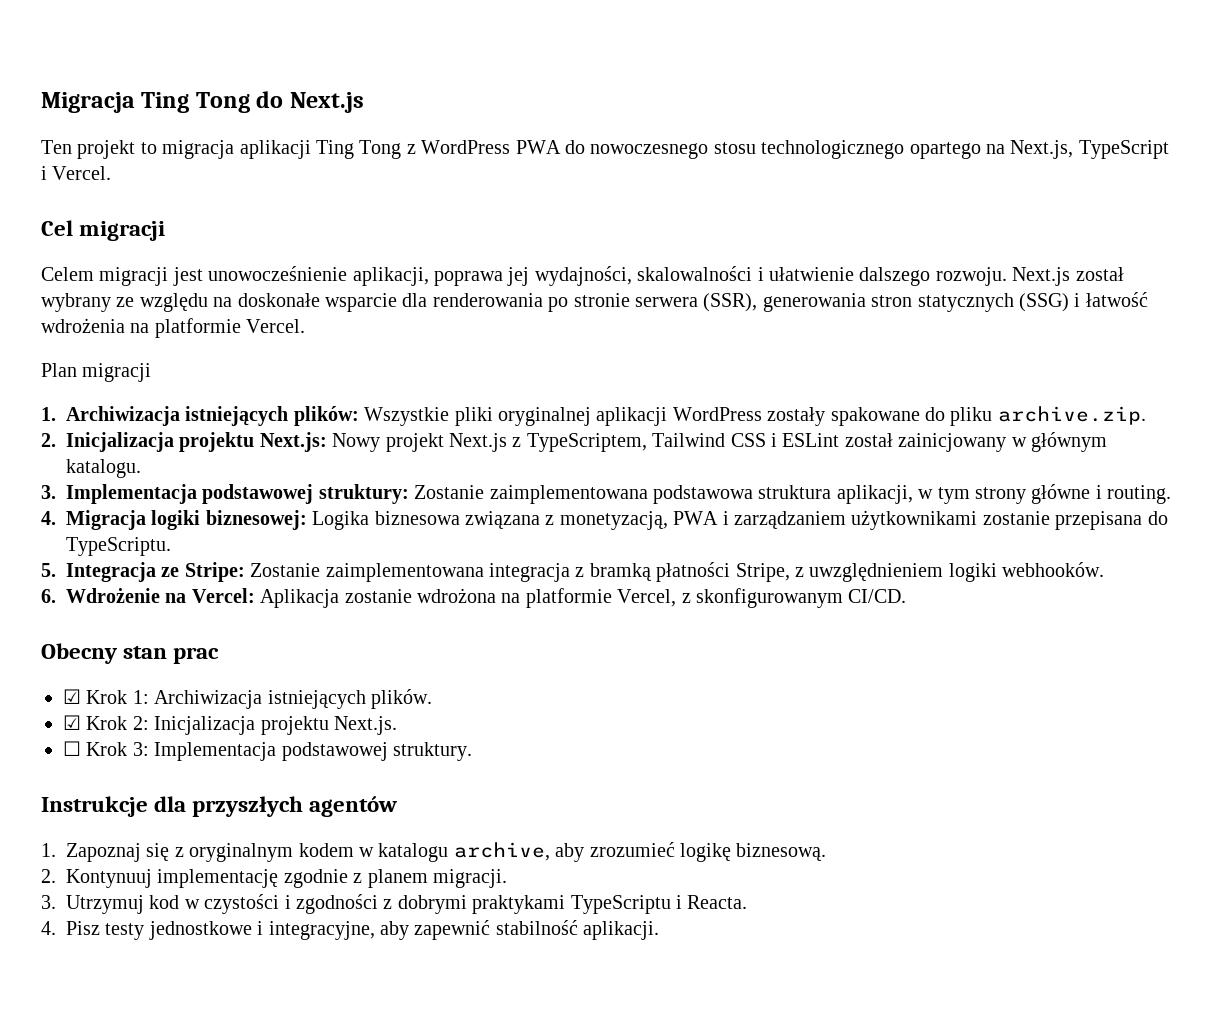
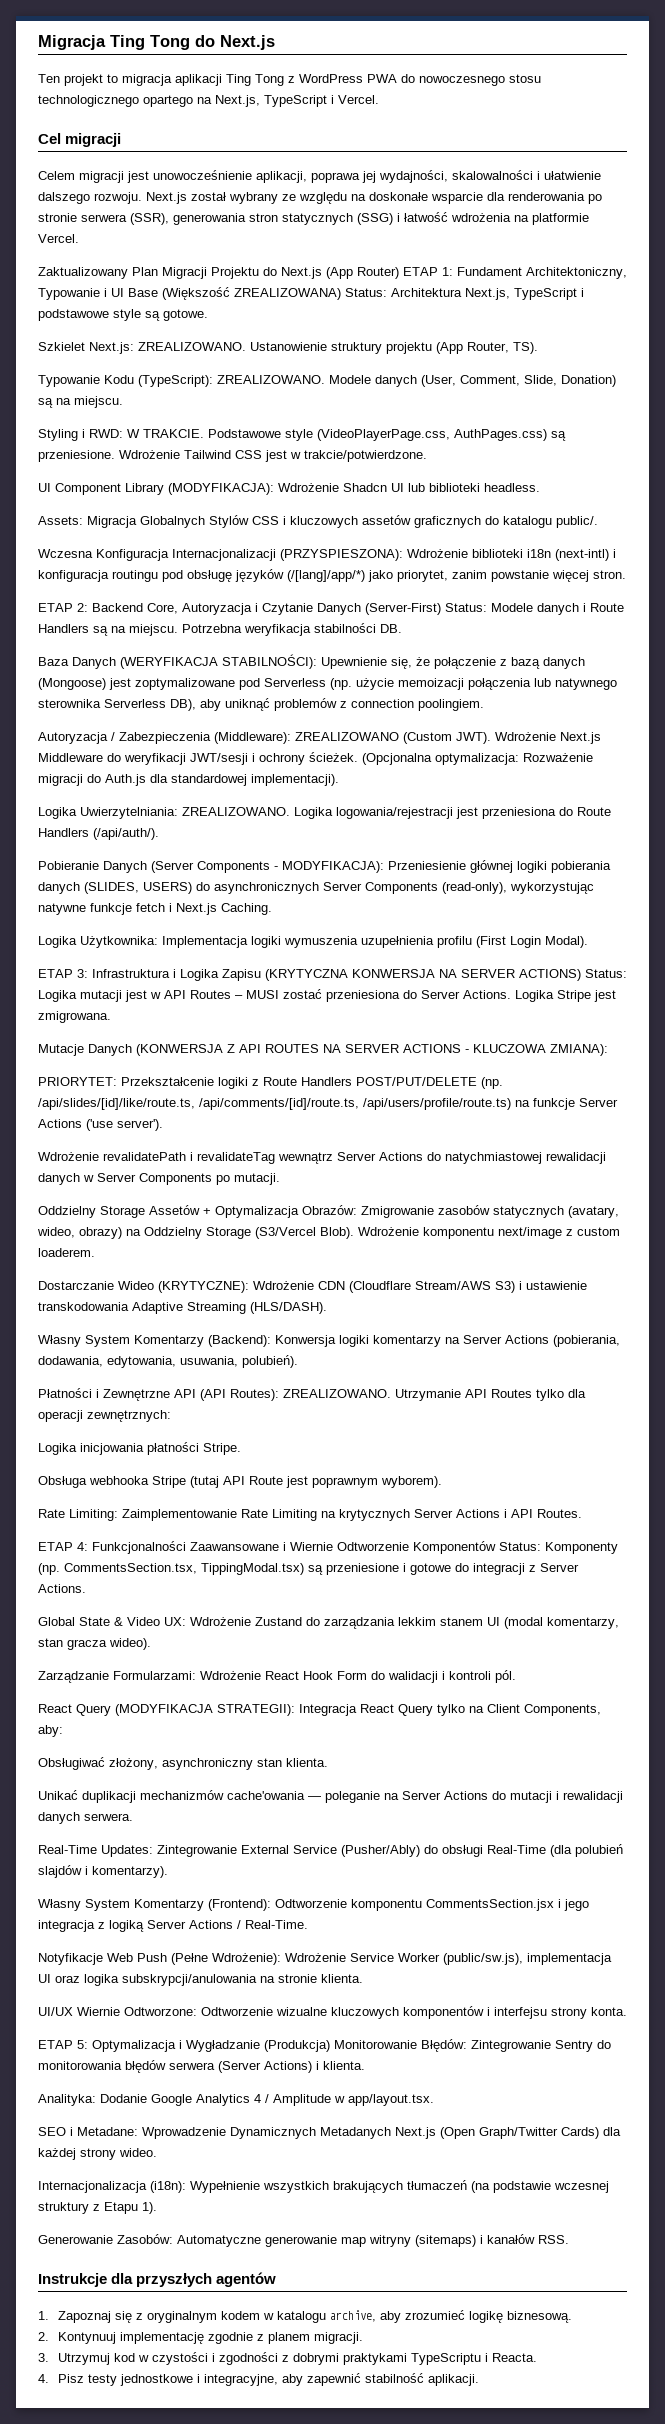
[41,363,152,382] [41,406,1146,426] [41,432,1107,452] [66,459,141,478] [41,484,1172,504] [41,510,1168,530] [66,537,171,556] [41,562,1105,582] [41,588,907,608] [41,643,220,664] [63,689,432,709] [63,715,397,735] [63,741,472,761] Plan migracji // 1. Archiwizacja istniejących plików: Wszystkie pliki oryginalnej aplikacji WordPress zostały spakowane do pliku archive.zip. // 2. Inicjalizacja projektu Next.js: Nowy projekt Next.js z TypeScriptem, Tailwind CSS i ESLint został zainicjowany w głównym katalogu. // 3. Implementacja podstawowej struktury: Zostanie zaimplementowana podstawowa struktura aplikacji, w tym strony główne i routing. // 4. Migracja logiki biznesowej: Logika biznesowa związana z monetyzacją, PWA i zarządzaniem użytkownikami zostanie przepisana do TypeScriptu. // 5. Integracja ze Stripe: Zostanie zaimplementowana integracja z bramką płatności Stripe, z uwzględnieniem logiki webhooków. // 6. Wdrożenie na Vercel: Aplikacja zostanie wdrożona na platformie Vercel, z skonfigurowanym CI/CD. // Obecny stan prac // ☑ Krok 1: Archiwizacja istniejących plików. // ☑ Krok 2: Inicjalizacja projektu Next.js. // ☐ Krok 3: Implementacja podstawowej struktury. -> [38,267,627,279] [38,287,584,300] [38,309,208,321] [38,342,538,354] [38,375,616,387] [38,396,123,408] [38,429,566,441] [38,450,427,462] [38,483,540,495] [38,515,598,528] [38,549,616,561] [38,569,626,582] [38,603,624,615] [38,623,402,636] [38,654,585,669] [38,678,617,690] [38,698,484,711] [38,732,601,744] [38,752,593,765] [38,774,339,786] [38,807,611,819] [38,828,159,840] [38,860,611,873] [38,882,594,894] [38,903,272,915] [38,936,588,948] [38,969,627,981] [38,989,616,1002] [38,1011,111,1023] [38,1044,608,1056] [38,1077,503,1089] [38,1098,618,1110] [38,1119,163,1131] [38,1152,606,1164] [38,1173,280,1185] [38,1205,619,1218] [37,1227,620,1239] [38,1248,95,1257] [38,1281,587,1293] [38,1302,327,1314] [38,1335,620,1347] [38,1355,298,1368] [38,1388,586,1401] [38,1410,171,1422] [38,1442,241,1455] [38,1476,442,1488] [38,1509,582,1521] [38,1541,618,1554] [38,1563,579,1575] [38,1584,86,1593] [38,1617,619,1629] [38,1638,151,1650] [38,1670,516,1683] [38,1704,601,1716] [38,1725,63,1737] [38,1757,328,1770] [38,1790,623,1803] [38,1812,133,1824] [38,1844,623,1857] [38,1865,168,1878] [38,1899,589,1911] [38,1920,308,1932] [38,1953,612,1965] [38,1974,363,1986] [38,2006,627,2019] [38,2039,611,2052] [38,2060,365,2073] [38,2094,434,2106] [38,2127,621,2139] [38,2148,157,2160] [38,2180,609,2193] [38,2202,157,2214] [38,2234,569,2247] Zaktualizowany Plan Migracji Projektu do Next.js (App Router) ETAP 1: Fundament Architektoniczny, Typowanie i UI Base (Większość ZREALIZOWANA) Status: Architektura Next.js, TypeScript i podstawowe style są gotowe. // Szkielet Next.js: ZREALIZOWANO. Ustanowienie struktury projektu (App Router, TS). // Typowanie Kodu (TypeScript): ZREALIZOWANO. Modele danych (User, Comment, Slide, Donation) są na miejscu. // Styling i RWD: W TRAKCIE. Podstawowe style (VideoPlayerPage.css, AuthPages.css) są przeniesione. Wdrożenie Tailwind CSS jest w trakcie/potwierdzone. // UI Component Library (MODYFIKACJA): Wdrożenie Shadcn UI lub biblioteki headless. // Assets: Migracja Globalnych Stylów CSS i kluczowych assetów graficznych do katalogu public/. // Wczesna Konfiguracja Internacjonalizacji (PRZYSPIESZONA): Wdrożenie biblioteki i18n (next-intl) i konfiguracja routingu pod obsługę języków (/[lang]/app/*) jako priorytet, zanim powstanie więcej stron. // ETAP 2: Backend Core, Autoryzacja i Czytanie Danych (Server-First) Status: Modele danych i Route Handlers są na miejscu. Potrzebna weryfikacja stabilności DB. // Baza Danych (WERYFIKACJA STABILNOŚCI): Upewnienie się, że połączenie z bazą danych (Mongoose) jest zoptymalizowane pod Serverless (np. użycie memoizacji połączenia lub natywnego sterownika Serverless DB), aby uniknąć problemów z connection poolingiem. // Autoryzacja / Zabezpieczenia (Middleware): ZREALIZOWANO (Custom JWT). Wdrożenie Next.js Middleware do weryfikacji JWT/sesji i ochrony ścieżek. (Opcjonalna optymalizacja: Rozważenie migracji do Auth.js dla standardowej implementacji). // Logika Uwierzytelniania: ZREALIZOWANO. Logika logowania/rejestracji jest przeniesiona do Route Handlers (/api/auth/). // Pobieranie Danych (Server Components - MODYFIKACJA): Przeniesienie głównej logiki pobierania danych (SLIDES, USERS) do asynchronicznych Server Components (read-only), wykorzystując natywne funkcje fetch i Next.js Caching. // Logika Użytkownika: Implementacja logiki wymuszenia uzupełnienia profilu (First Login Modal). // ETAP 3: Infrastruktura i Logika Zapisu (KRYTYCZNA KONWERSJA NA SERVER ACTIONS) Status: Logika mutacji jest w API Routes – MUSI zostać przeniesiona do Server Actions. Logika Stripe jest zmigrowana. // Mutacje Danych (KONWERSJA Z API ROUTES NA SERVER ACTIONS - KLUCZOWA ZMIANA): // PRIORYTET: Przekształcenie logiki z Route Handlers POST/PUT/DELETE (np. /api/slides/[id]/like/route.ts, /api/comments/[id]/route.ts, /api/users/profile/route.ts) na funkcje Server Actions ('use server'). // Wdrożenie revalidatePath i revalidateTag wewnątrz Server Actions do natychmiastowej rewalidacji danych w Server Components po mutacji. // Oddzielny Storage Assetów + Optymalizacja Obrazów: Zmigrowanie zasobów statycznych (avatary, wideo, obrazy) na Oddzielny Storage (S3/Vercel Blob). Wdrożenie komponentu next/image z custom loaderem. // Dostarczanie Wideo (KRYTYCZNE): Wdrożenie CDN (Cloudflare Stream/AWS S3) i ustawienie transkodowania Adaptive Streaming (HLS/DASH). // Własny System Komentarzy (Backend): Konwersja logiki komentarzy na Server Actions (pobierania, dodawania, edytowania, usuwania, polubień). // Płatności i Zewnętrzne API (API Routes): ZREALIZOWANO. Utrzymanie API Routes tylko dla operacji zewnętrznych: // Logika inicjowania płatności Stripe. // Obsługa webhooka Stripe (tutaj API Route jest poprawnym wyborem). // Rate Limiting: Zaimplementowanie Rate Limiting na krytycznych Server Actions i API Routes. // ETAP 4: Funkcjonalności Zaawansowane i Wiernie Odtworzenie Komponentów Status: Komponenty (np. CommentsSection.tsx, TippingModal.tsx) są przeniesione i gotowe do integracji z Server Actions. // Global State & Video UX: Wdrożenie Zustand do zarządzania lekkim stanem UI (modal komentarzy, stan gracza wideo). // Zarządzanie Formularzami: Wdrożenie React Hook Form do walidacji i kontroli pól. // React Query (MODYFIKACJA STRATEGII): Integracja React Query tylko na Client Components, aby: // Obsługiwać złożony, asynchroniczny stan klienta. // Unikać duplikacji mechanizmów cache'owania — poleganie na Server Actions do mutacji i rewalidacji danych serwera. // Real-Time Updates: Zintegrowanie External Service (Pusher/Ably) do obsługi Real-Time (dla polubień slajdów i komentarzy). // Własny System Komentarzy (Frontend): Odtworzenie komponentu CommentsSection.jsx i jego integracja z logiką Server Actions / Real-Time. // Notyfikacje Web Push (Pełne Wdrożenie): Wdrożenie Service Worker (public/sw.js), implementacja UI oraz logika subskrypcji/anulowania na stronie klienta. // UI/UX Wiernie Odtworzone: Odtworzenie wizualne kluczowych komponentów i interfejsu strony konta. // ETAP 5: Optymalizacja i Wygładzanie (Produkcja) Monitorowanie Błędów: Zintegrowanie Sentry do monitorowania błędów serwera (Server Actions) i klienta. // Analityka: Dodanie Google Analytics 4 / Amplitude w app/layout.tsx. // SEO i Metadane: Wprowadzenie Dynamicznych Metadanych Next.js (Open Graph/Twitter Cards) dla każdej strony wideo. // Internacjonalizacja (i18n): Wypełnienie wszystkich brakujących tłumaczeń (na podstawie wczesnej struktury z Etapu 1). // Generowanie Zasobów: Automatyczne generowanie map witryny (sitemaps) i kanałów RSS.

